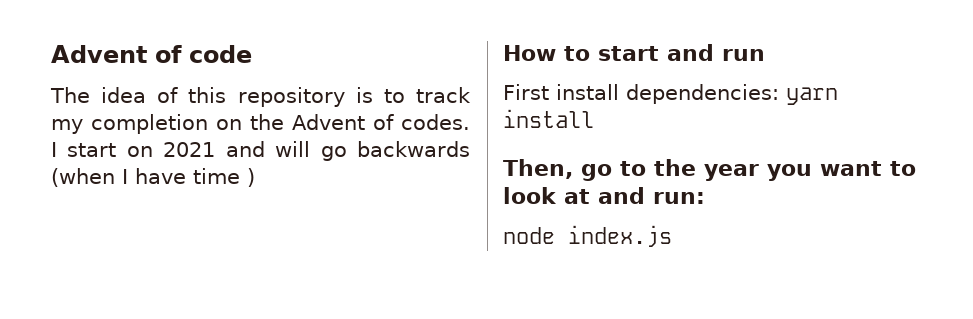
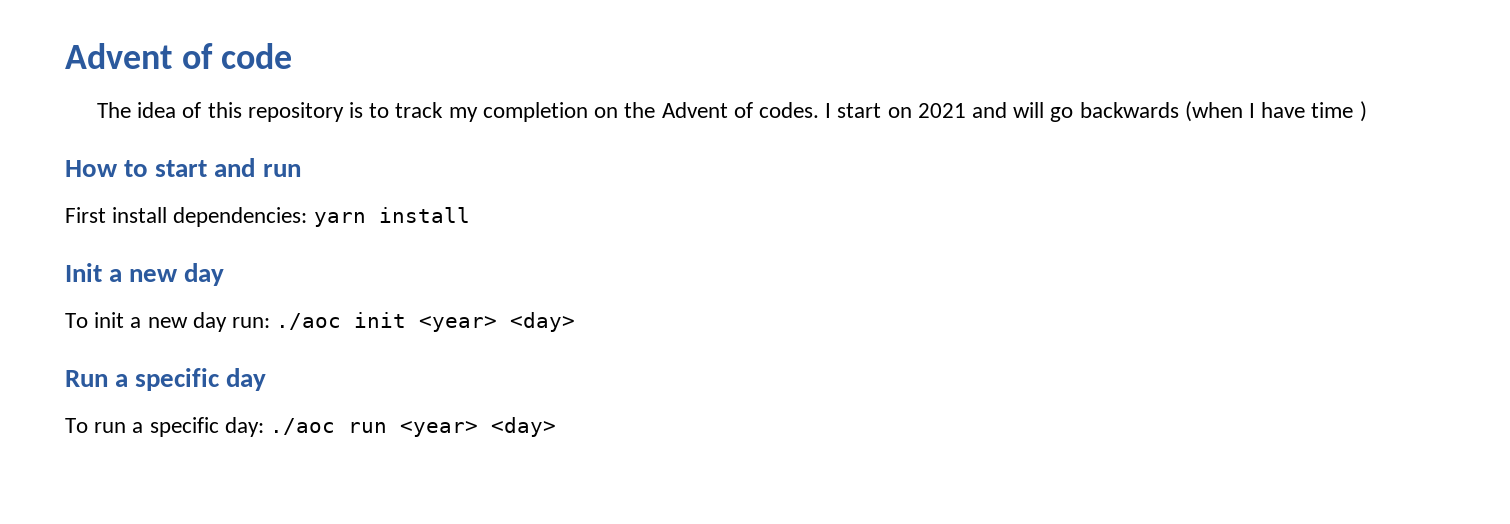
[503,159,916,181] [503,187,705,204] [503,225,672,247] Then, go to the year you want to look at and run: // node index.js -> [65,263,225,286] [65,312,576,332] [65,368,267,391] [65,417,557,437] Init a new day // To init a new day run: ./aoc init <year> <day> // Run a specific day // To run a specific day: ./aoc run <year> <day>

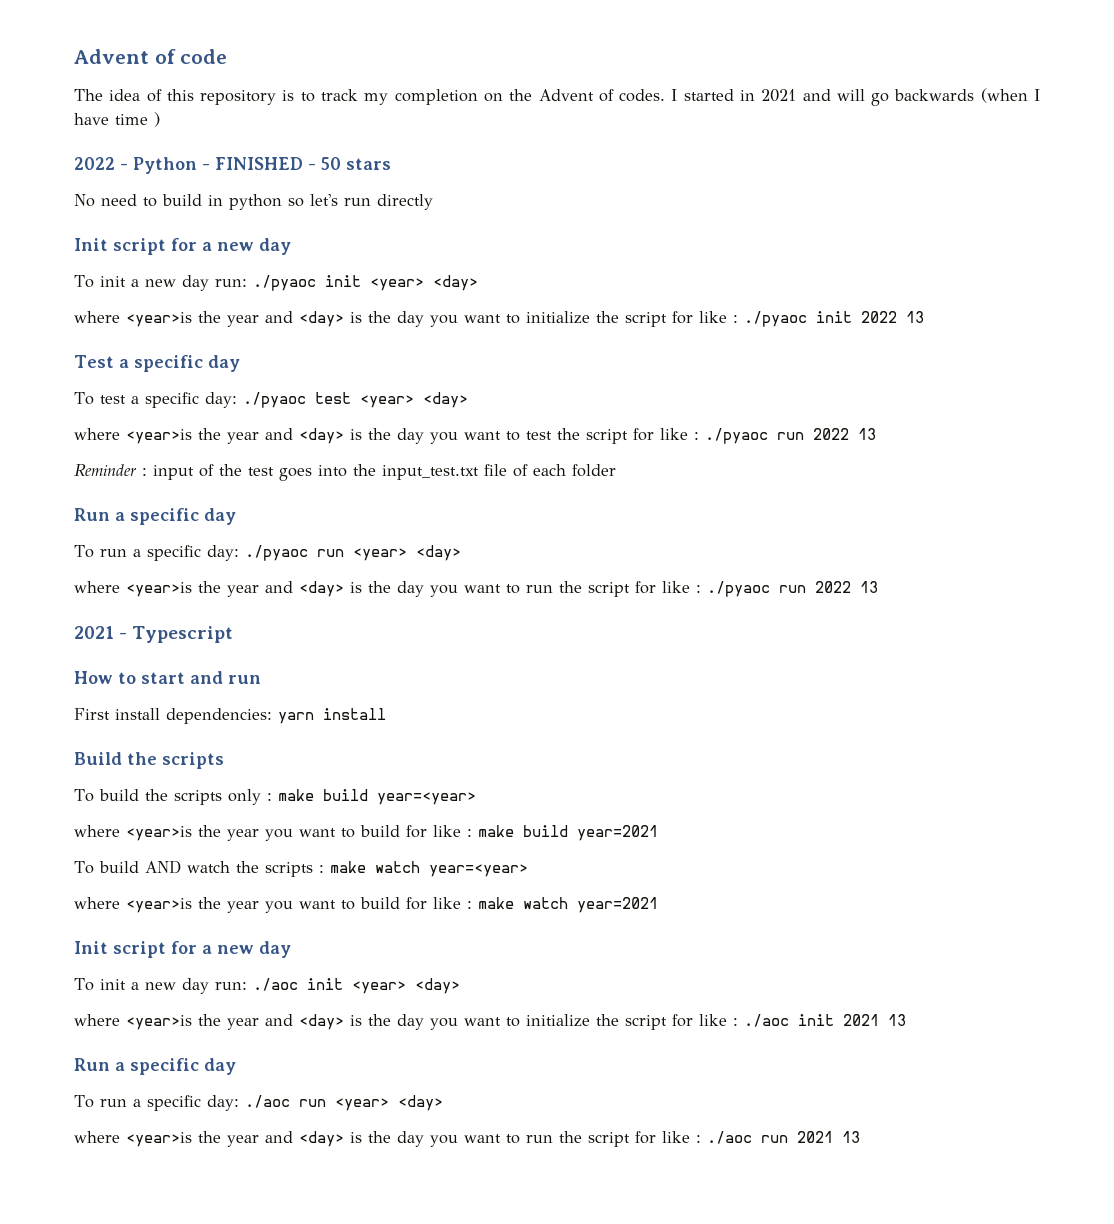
[837,103,912,118] start on -> [683,89,755,101] started in
(1367, 111) none -> [74,157,391,174] [74,194,433,210] [74,238,291,255] [74,275,478,291] [74,311,924,327] [74,355,240,372] [74,392,468,408] [74,428,876,444] [74,464,616,481] [74,508,236,525] [74,545,461,561] [74,581,878,597] [74,626,234,643] // 2022 - Python - FINISHED - 50 stars // No need to build in python so let's run directly // Init script for a new day // To init a new day run: ./pyaoc init <year> <day> // where <year>is the year and <day> is the day you want to initialize the script for like : ./pyaoc init 2022 13 // Test a specific day // To test a specific day: ./pyaoc test <year> <day> // where <year>is the year and <day> is the day you want to test the script for like : ./pyaoc run 2022 13 // Reminder : input of the test goes into the input_test.txt file of each folder // Run a specific day // To run a specific day: ./pyaoc run <year> <day> // where <year>is the year and <day> is the day you want to run the script for like : ./pyaoc run 2022 13 // 2021 - Typescript
[65,263,102,282] // Init -> [74,752,224,769] [74,789,476,805] [74,825,658,841] [74,860,528,877] [74,897,658,913] [74,941,197,958] // Build the scripts // To build the scripts only : make build year=<year> // where <year>is the year you want to build for like : make build year=2021 // To build AND watch the scripts : make watch year=<year> // where <year>is the year you want to build for like : make watch year=2021 // Init script for
(576, 322) none -> [74,1014,906,1030] // where <year>is the year and <day> is the day you want to initialize the script for like : ./aoc init 2021 13
(557, 427) none -> [74,1131,860,1147] // where <year>is the year and <day> is the day you want to run the script for like : ./aoc run 2021 13

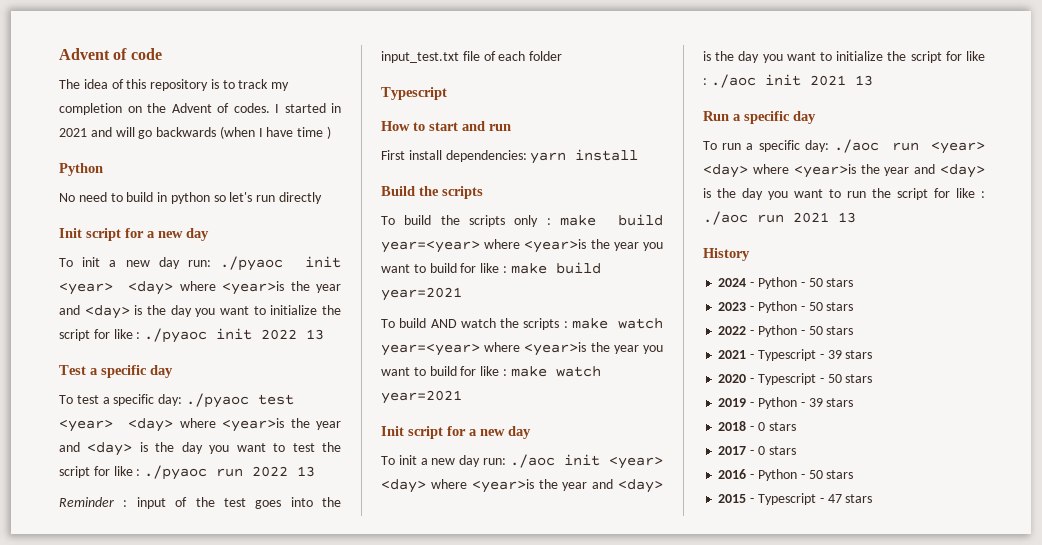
[74,157,391,174] 2022 - Python - FINISHED - 50 stars -> [59,163,103,176] Python
(478, 283) // -> (174, 288) none
(468, 400) // -> (174, 425) none
[74,508,236,525] [74,545,461,561] [74,581,878,597] [74,626,128,639] Run a specific day // To run a specific day: ./pyaoc run <year> <day> // where <year>is the year and <day> is the day you want to run the script for like : ./pyaoc run 2022 13 // 2021 - -> (563, 56) none
(476, 798) // -> (480, 247) none
(528, 870) // -> (480, 350) none
(460, 986) // -> (426, 486) none
(443, 1103) // -> (748, 171) none
(860, 1137) none -> [703,248,750,261] [718,277,854,289] [718,301,854,313] [718,325,854,337] [718,349,873,361] [718,373,873,385] [718,397,854,409] [718,421,796,431] [718,446,796,455] [718,469,854,481] [718,493,873,505] // History // 2024 - Python - 50 stars // 2023 - Python - 50 stars // 2022 - Python - 50 stars // 2021 - Typescript - 39 stars // 2020 - Typescript - 50 stars // 2019 - Python - 39 stars // 2018 - 0 stars // 2017 - 0 stars // 2016 - Python - 50 stars // 2015 - Typescript - 47 stars

